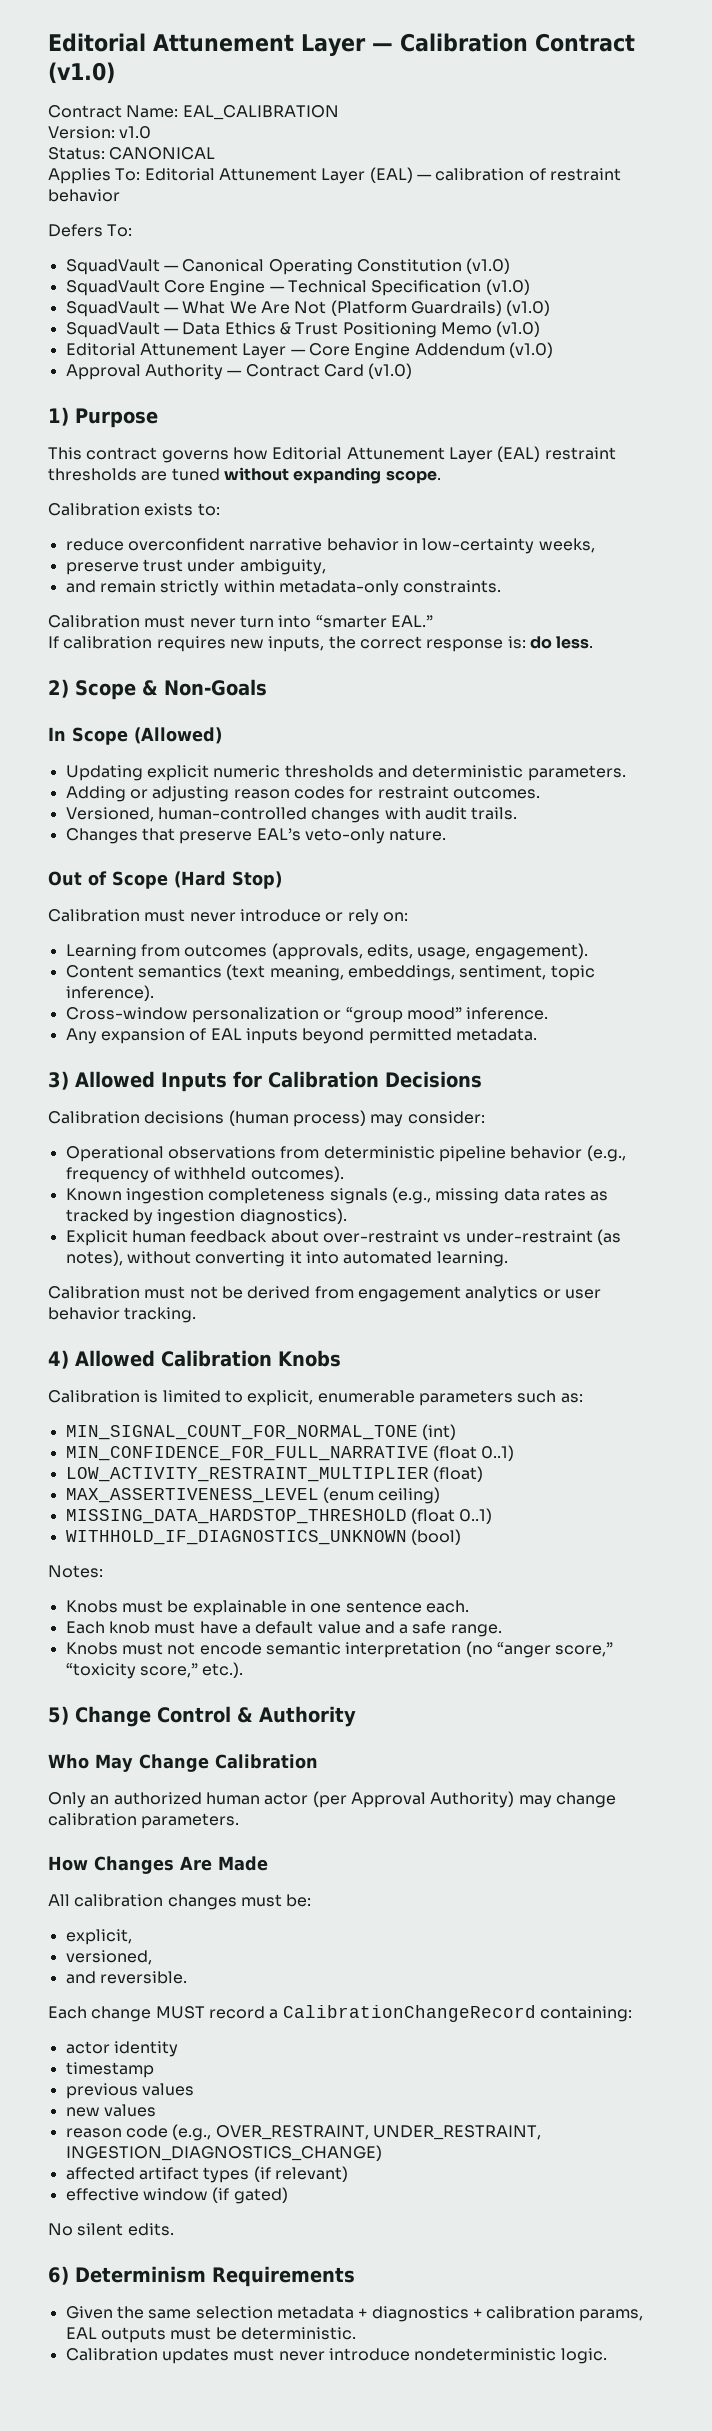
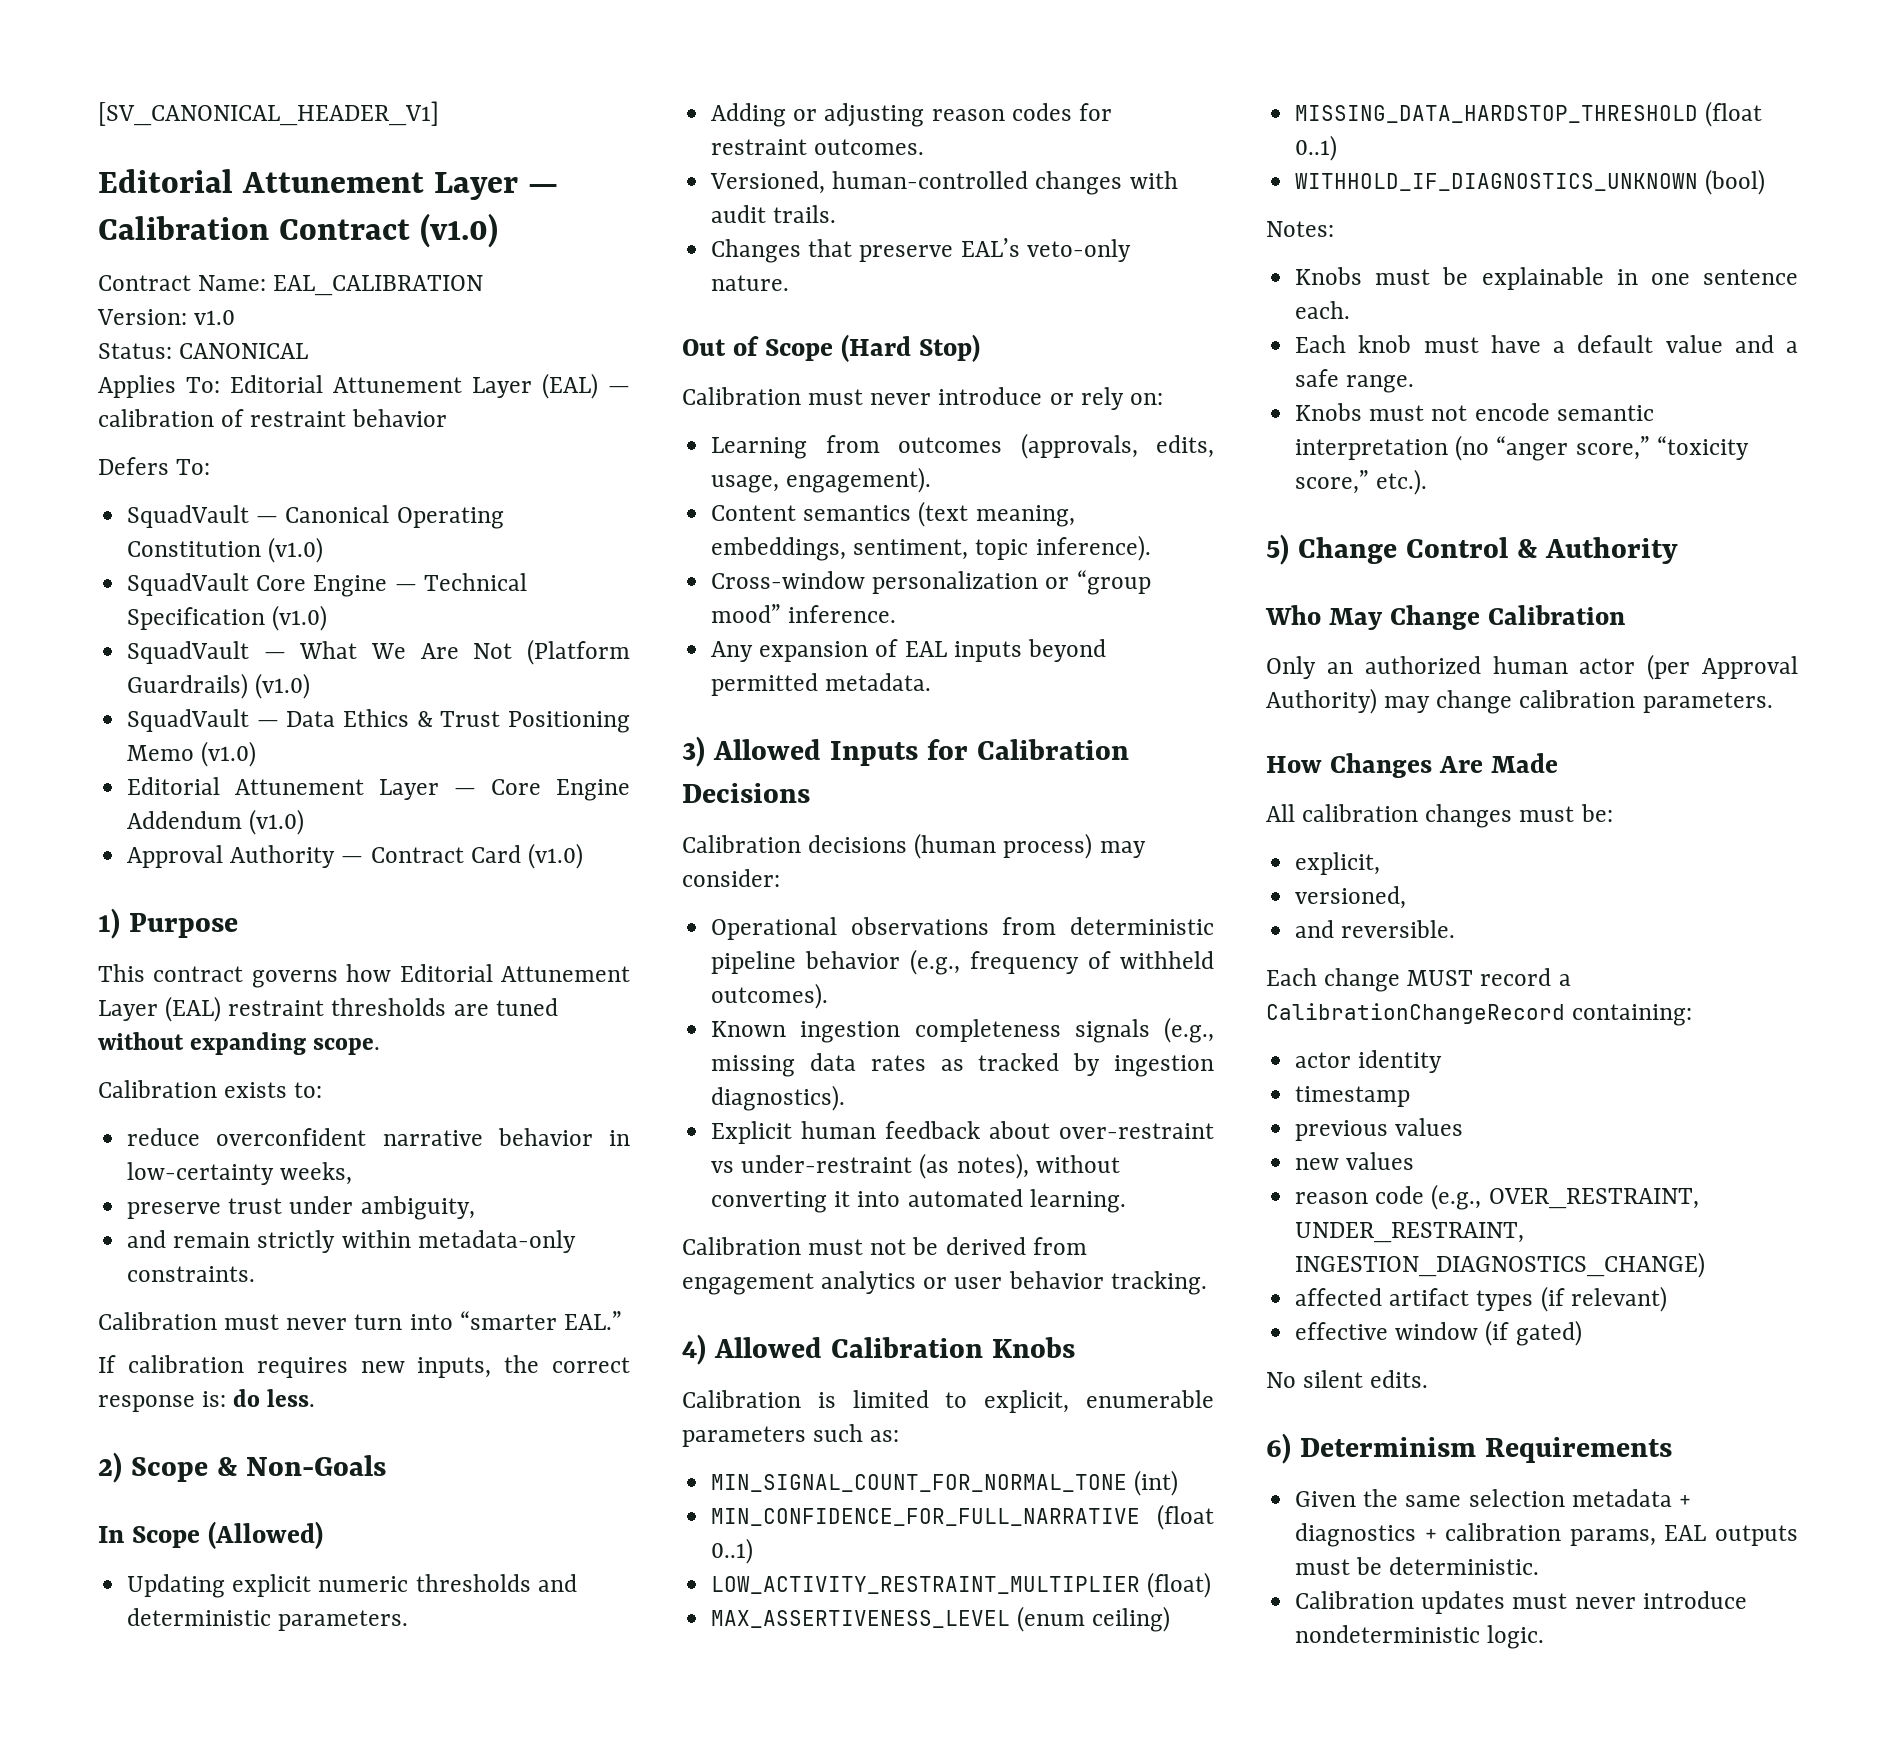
(48, 42) none -> [98,101,439,126] [SV_CANONICAL_HEADER_V1] //

